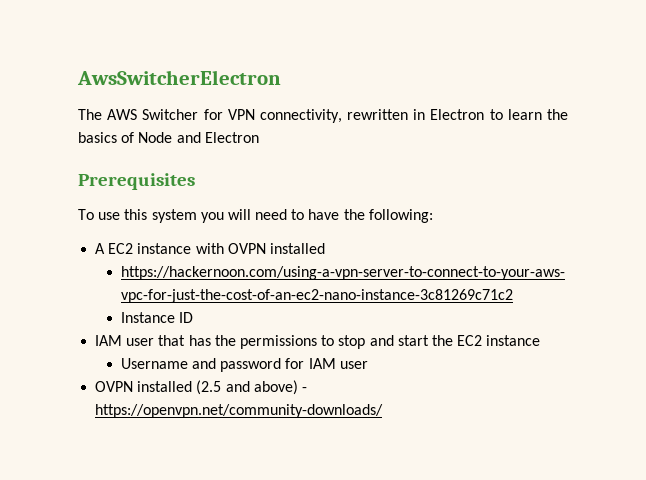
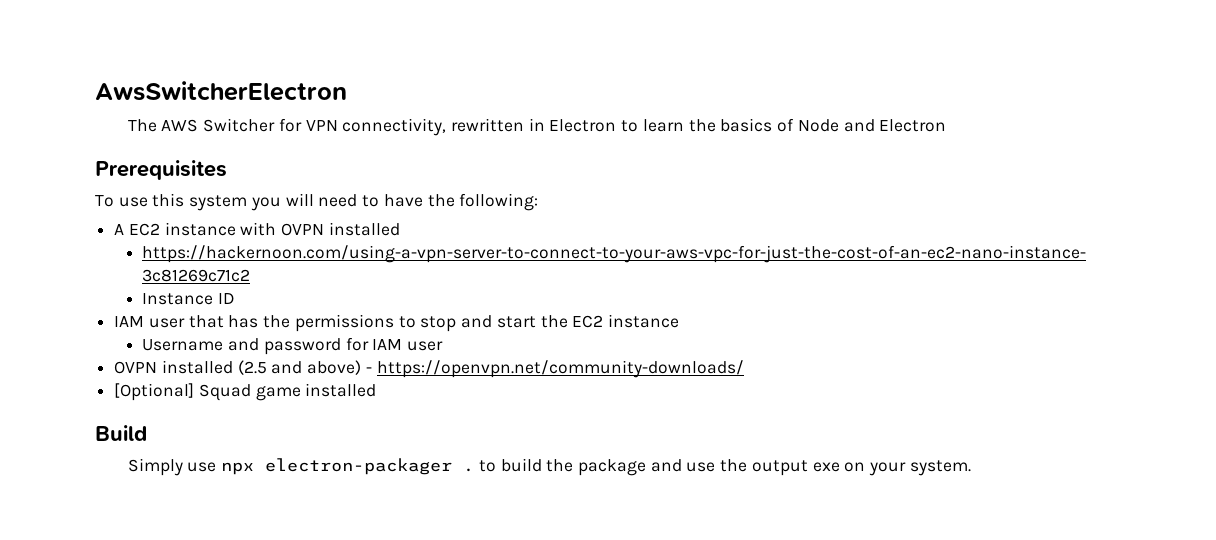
(384, 411) none -> [114,383,377,401] [95,425,147,441] [127,458,971,476] // [Optional] Squad game installed // Build // Simply use npx electron-packager . to build the package and use the output exe on your system.

